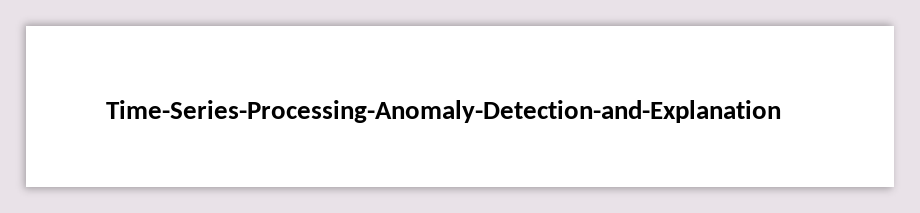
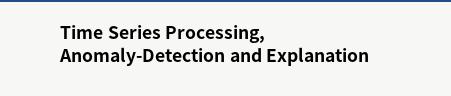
[106,100,781,123] Time-Series-Processing-Anomaly-Detection-and-Explanation -> [60,25,266,43] [59,47,370,66] Time Series Processing, Anomaly-Detection and Explanation

